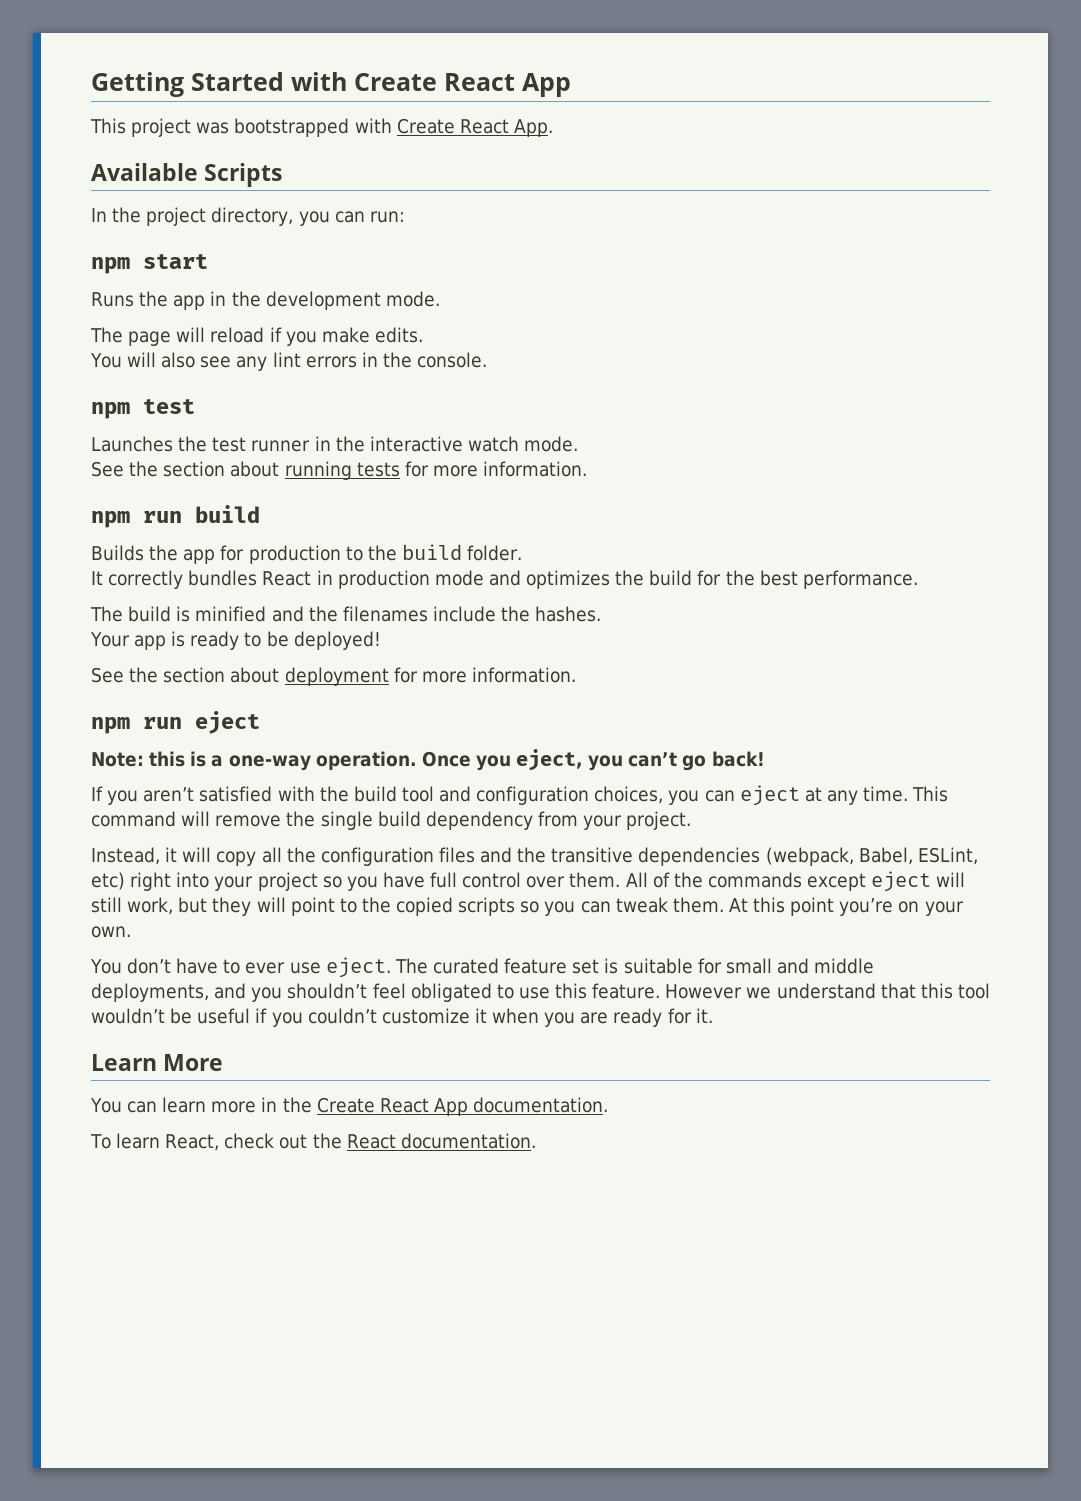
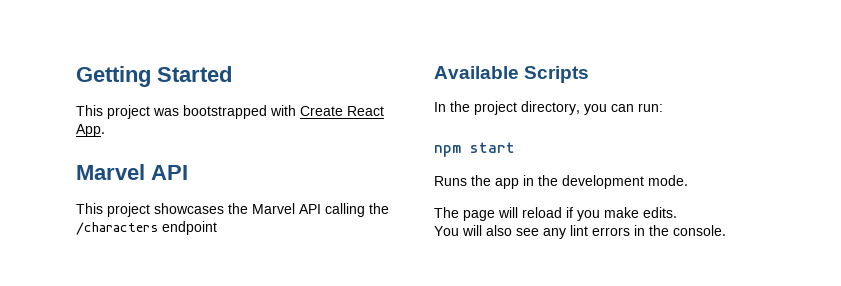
[291,72,571,97] with Create React App -> (232, 74) none
(553, 128) none -> [76,164,188,180] [76,203,389,217] [76,221,217,235] // Marvel API // This project showcases the Marvel API calling the /characters endpoint
[91,399,195,419] [91,436,579,452] [91,461,588,480] [91,505,260,528] [91,544,523,564] [91,570,918,589] [90,606,602,622] [90,631,381,650] [91,667,576,686] [91,711,260,734] [91,749,765,771] [91,785,949,806] [91,811,692,830] [91,847,978,866] [91,871,966,892] [91,897,964,916] [91,926,131,938] [90,957,875,978] [91,983,990,1002] [91,1008,713,1027] [91,1054,224,1071] [90,1097,609,1116] [90,1133,536,1151] // npm test // Launches the test runner in the interactive watch mode. // See the section about running tests for more information. // npm run build // Builds the app for production to the build folder. // It correctly bundles React in production mode and optimizes the build for the best performance. // The build is minified and the filenames include the hashes. // Your app is ready to be deployed! // See the section about deployment for more information. // npm run eject // Note: this is a one-way operation. Once you eject, you can’t go back! // If you aren’t satisfied with the build tool and configuration choices, you can eject at any time. This command will remove the single build dependency from your project. // Instead, it will copy all the configuration files and the transitive dependencies (webpack, Babel, ESLint, etc) right into your project so you have full control over them. All of the commands except eject will still work, but they will point to the copied scripts so you can tweak them. At this point you’re on your own. // You don’t have to ever use eject. The curated feature set is suitable for small and middle deployments, and you shouldn’t feel obligated to use this feature. However we understand that this tool wouldn’t be useful if you couldn’t customize it when you are ready for it. // Learn More // You can learn more in the Create React App documentation. // To learn React, check out the React documentation. -> (726, 230) none

